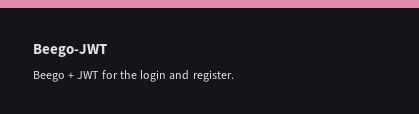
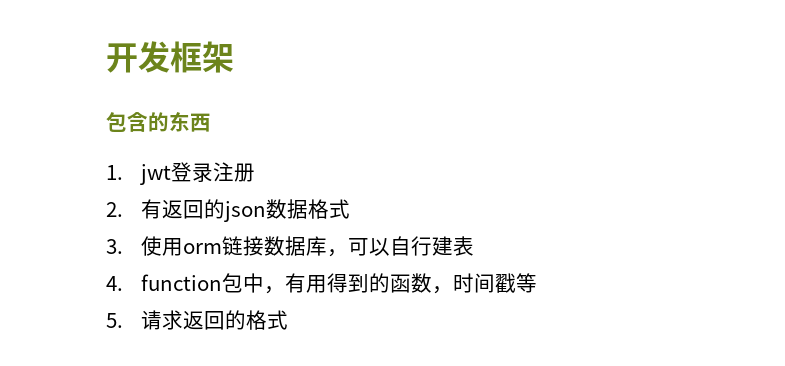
[33,44,107,57] [33,70,234,82] Beego-JWT // Beego + JWT for the login and register. -> [106,41,234,73] [106,111,211,132] [106,162,255,185] [106,199,350,222] [106,236,474,257] [106,273,537,294] [106,310,288,330] 开发框架 // 包含的东西 // 1. jwt登录注册 // 2.有返回的json数据格式 // 3.使用orm链接数据库，可以自行建表 // 4. function包中，有用得到的函数，时间戳等 // 5.请求返回的格式

